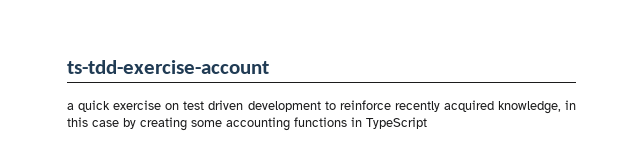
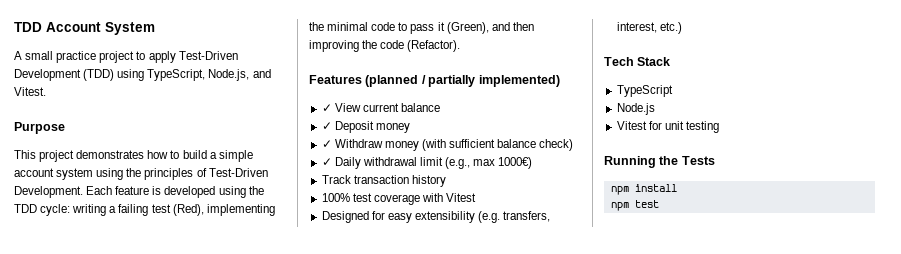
[67,60,269,74] [67,100,576,114] [67,117,427,131] ts-tdd-exercise-account // a quick exercise on test driven development to reinforce recently acquired knowledge, in this case by creating some accounting functions in TypeScript -> [14,22,155,35] [14,51,238,63] [14,69,271,81] [14,87,46,96] [14,122,65,134] [14,150,253,162] [14,168,268,180] [14,186,264,198] [14,204,275,216] [309,22,534,34] [309,40,461,52] [309,75,560,87] [321,103,440,112] [321,121,410,133] [321,139,574,151] [321,157,533,169] [321,175,446,187] [321,193,477,205] [321,211,551,223] [616,22,682,34] [604,57,671,66] [616,85,673,97] [616,103,655,115] [616,121,719,133] [604,156,715,168] [610,184,677,195] [610,200,659,211] TDD Account System // A small practice project to apply Test-Driven Development (TDD) using TypeScript, Node.js, and Vitest. // Purpose // This project demonstrates how to build a simple account system using the principles of Test-Driven Development. Each feature is developed using the TDD cycle: writing a failing test (Red), implementing the minimal code to pass it (Green), and then improving the code (Refactor). // Features (planned / partially implemented) // ✓ View current balance // ✓ Deposit money // ✓ Withdraw money (with sufficient balance check) // ✓ Daily withdrawal limit (e.g., max 1000€) // Track transaction history // 100% test coverage with Vitest // Designed for easy extensibility (e.g. transfers, interest, etc.) // Tech Stack // TypeScript // Node.js // Vitest for unit testing // Running the Tests // npm install // npm test

